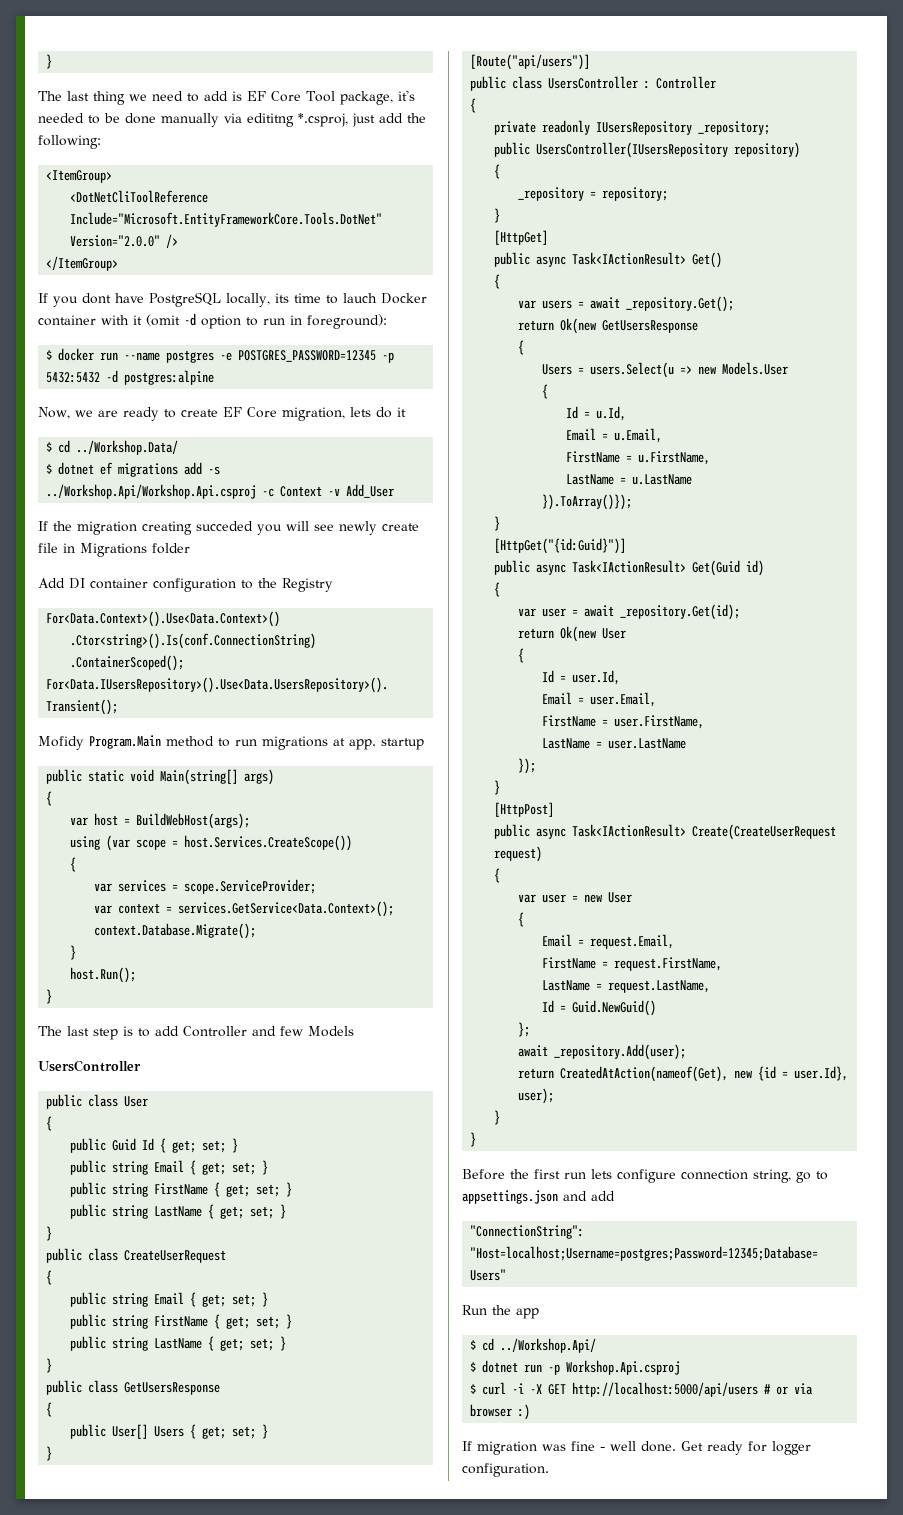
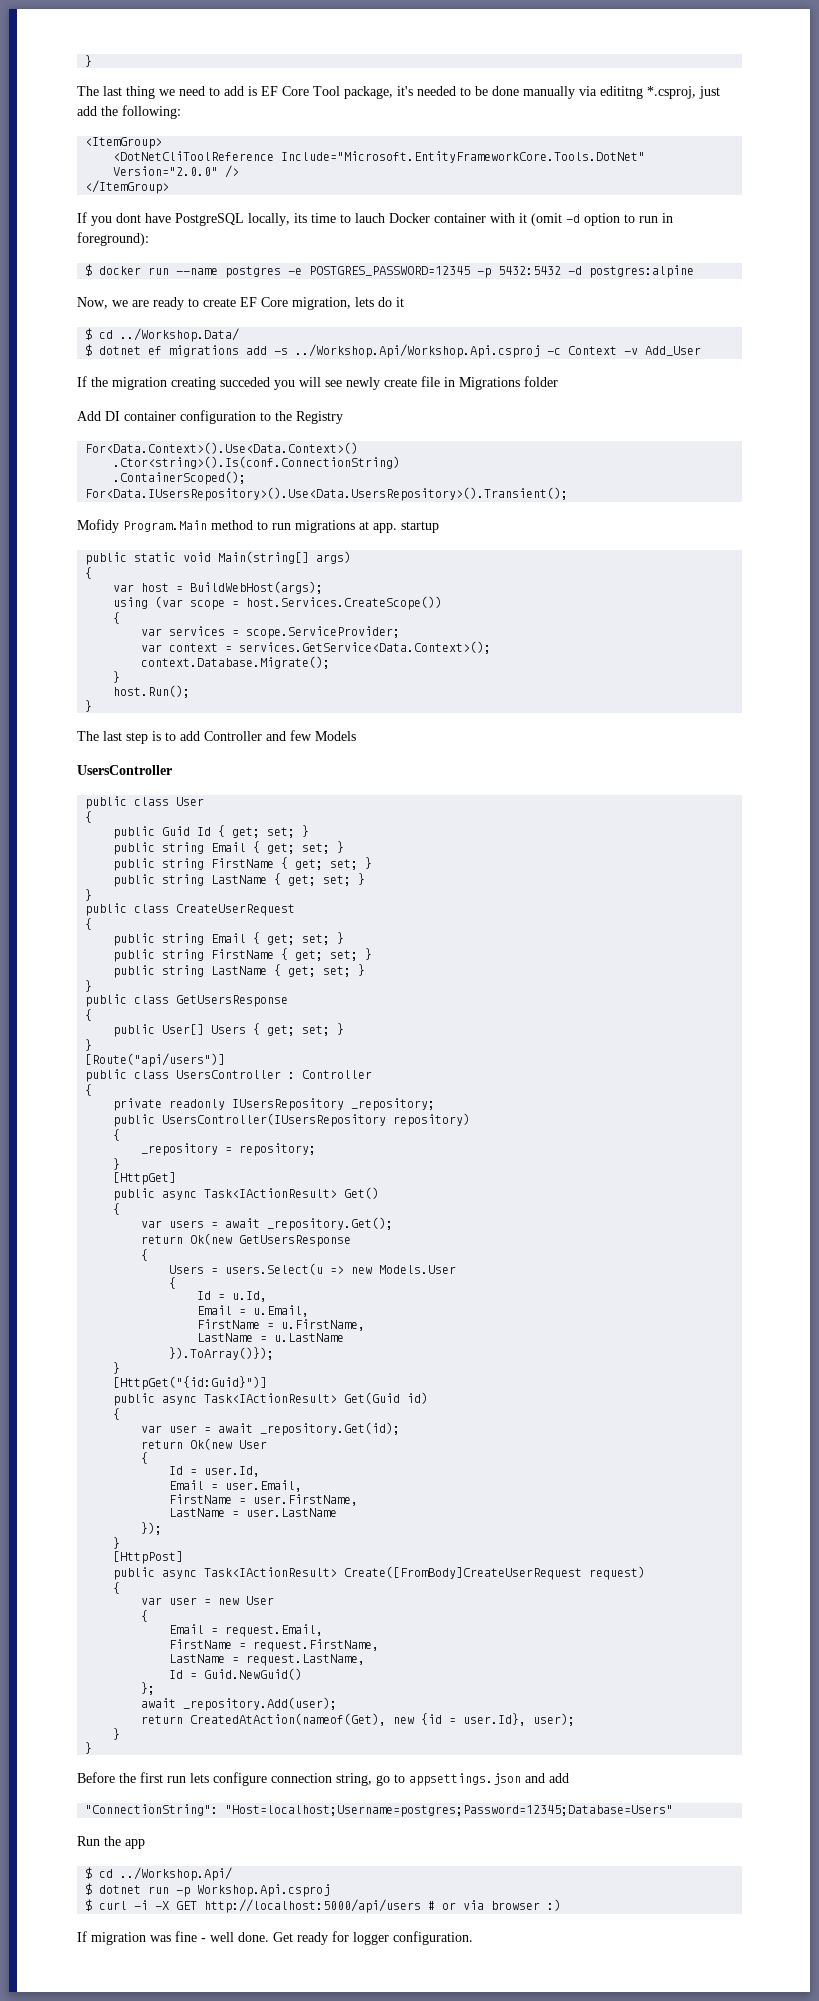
[692,824,837,840] Create(CreateUserRequest -> [344,1566,583,1580] Create([FromBody]CreateUserRequest

